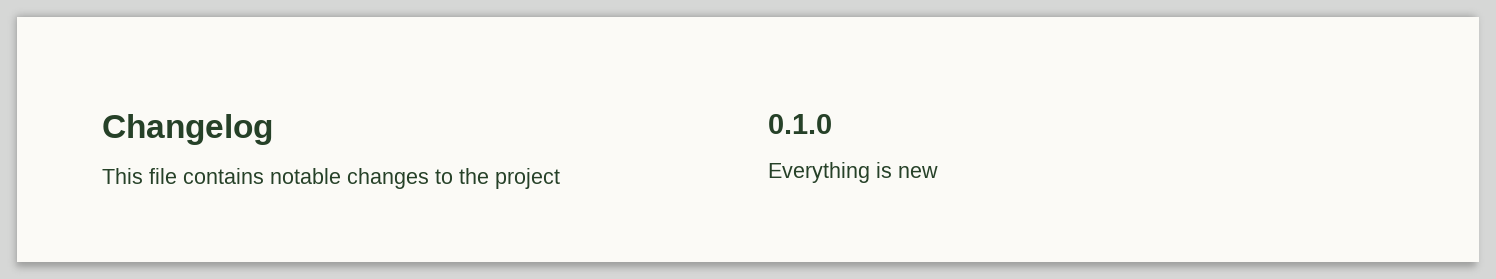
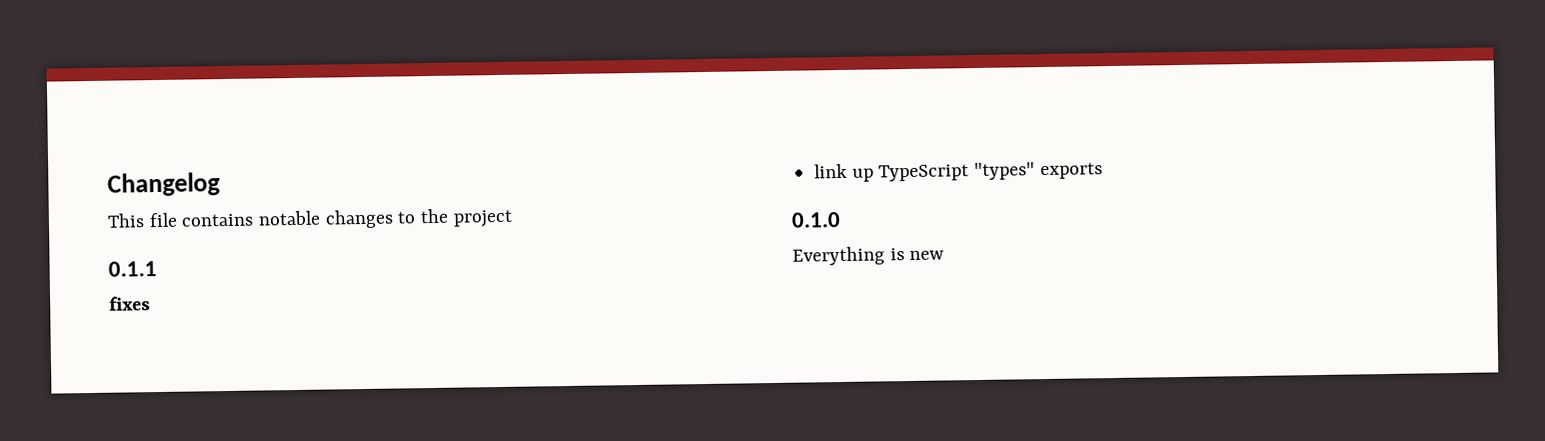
(560, 178) none -> [108,261,157,277] [109,296,151,311] [814,162,1103,182] // 0.1.1 // fixes // link up TypeScript "types" exports

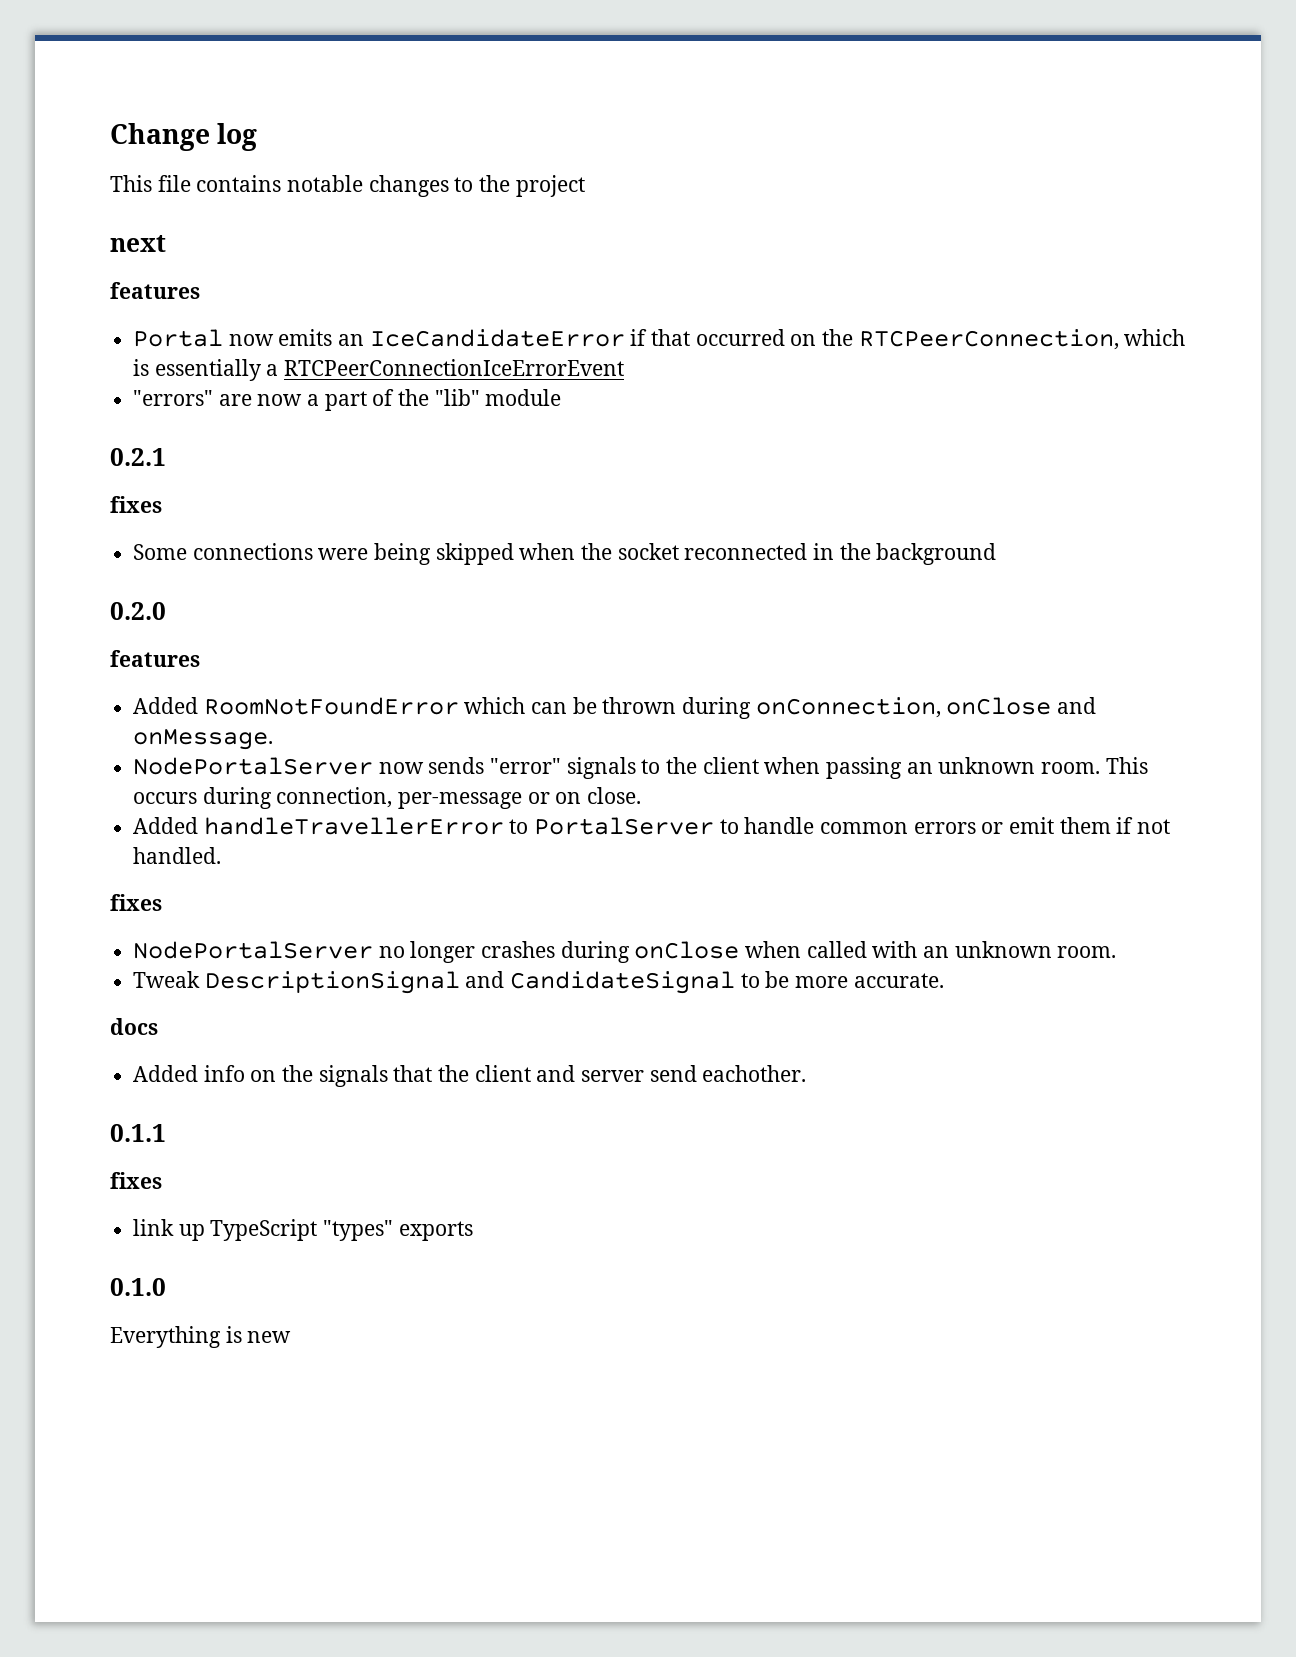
[107,172,221,197] Changelog -> [110,123,258,151] Change log
(513, 218) none -> [110,235,166,252] [110,282,200,299] [133,329,1186,350] [133,359,625,381] [133,389,562,411] [110,448,166,466] [110,496,162,513] [133,543,997,565] [110,602,166,620] [110,650,200,667] [133,697,1097,719] [133,729,274,750] [133,757,1148,779] [133,787,642,809] [133,817,1171,835] [133,847,222,864] [110,894,162,911] [133,941,1117,963] [133,971,944,994] [110,1018,158,1035] [133,1065,807,1087] // next // features // Portal now emits an IceCandidateError if that occurred on the RTCPeerConnection, which is essentially a RTCPeerConnectionIceErrorEvent // "errors" are now a part of the "lib" module // 0.2.1 // fixes // Some connections were being skipped when the socket reconnected in the background // 0.2.0 // features // Added RoomNotFoundError which can be thrown during onConnection, onClose and onMessage. // NodePortalServer now sends "error" signals to the client when passing an unknown room. This occurs during connection, per-message or on close. // Added handleTravellerError to PortalServer to handle common errors or emit them if not handled. // fixes // NodePortalServer no longer crashes during onClose when called with an unknown room. // Tweak DescriptionSignal and CandidateSignal to be more accurate. // docs // Added info on the signals that the client and server send eachother.

